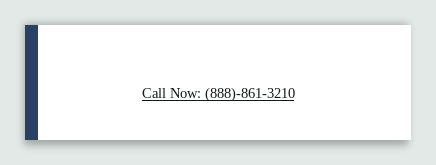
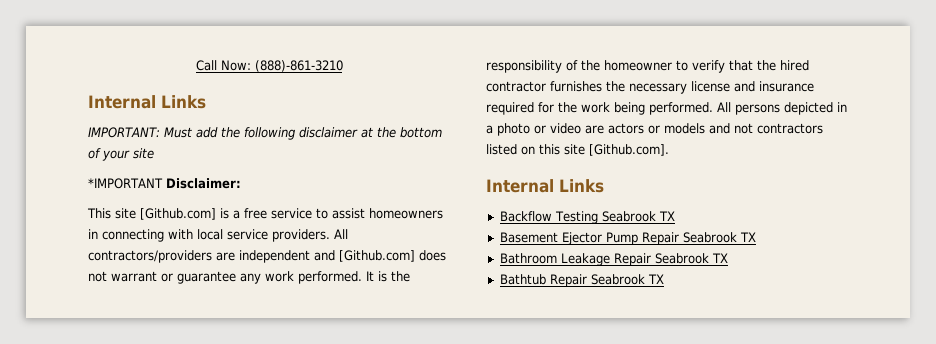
(295, 94) none -> [88,95,206,109] [88,127,442,140] [88,148,154,161] [88,178,241,189] [87,208,443,220] [88,229,348,242] [88,250,446,263] [88,271,410,284] [486,60,809,73] [486,81,814,94] [486,102,847,115] [486,123,823,136] [486,144,669,156] [486,179,604,193] [499,211,675,224] [499,232,756,245] [499,253,728,266] [499,274,664,287] // Internal Links // IMPORTANT: Must add the following disclaimer at the bottom of your site // *IMPORTANT Disclaimer: // This site [Github.com] is a free service to assist homeowners in connecting with local service providers. All contractors/providers are independent and [Github.com] does not warrant or guarantee any work performed. It is the responsibility of the homeowner to verify that the hired contractor furnishes the necessary license and insurance required for the work being performed. All persons depicted in a photo or video are actors or models and not contractors listed on this site [Github.com]. // Internal Links // Backflow Testing Seabrook TX // Basement Ejector Pump Repair Seabrook TX // Bathroom Leakage Repair Seabrook TX // Bathtub Repair Seabrook TX

